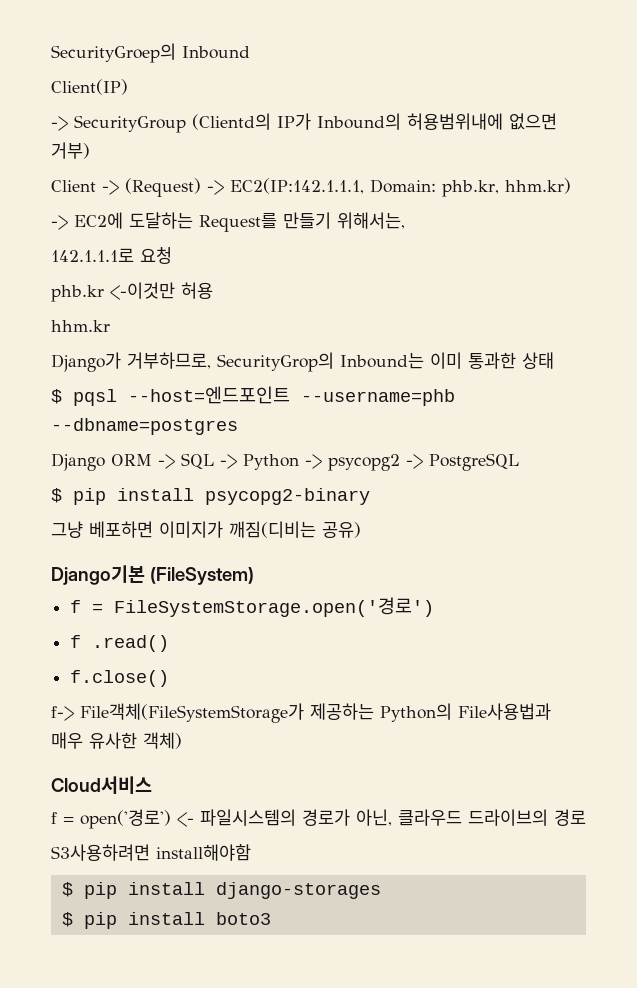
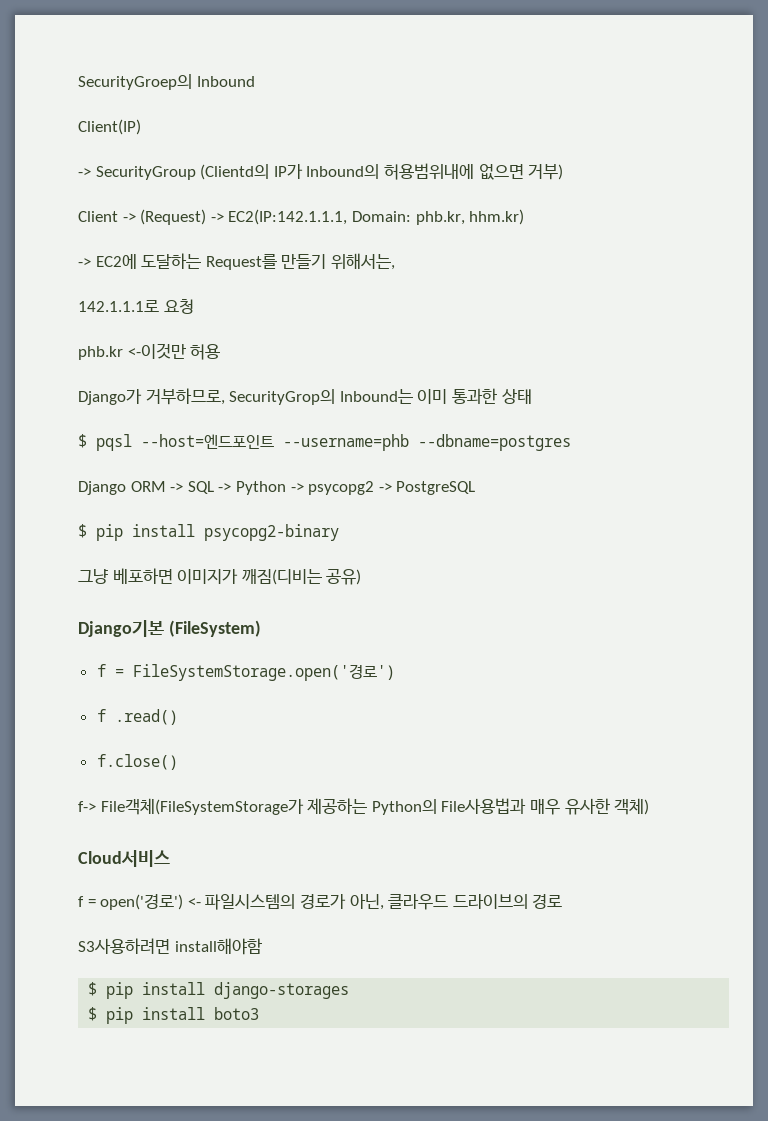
[51,320,110,332] // hhm.kr -> (221, 352) none

